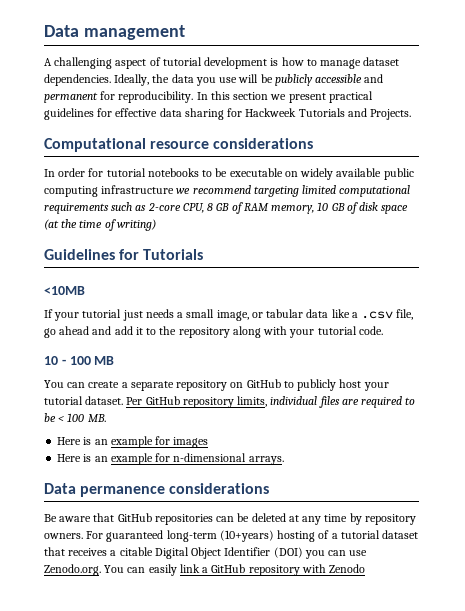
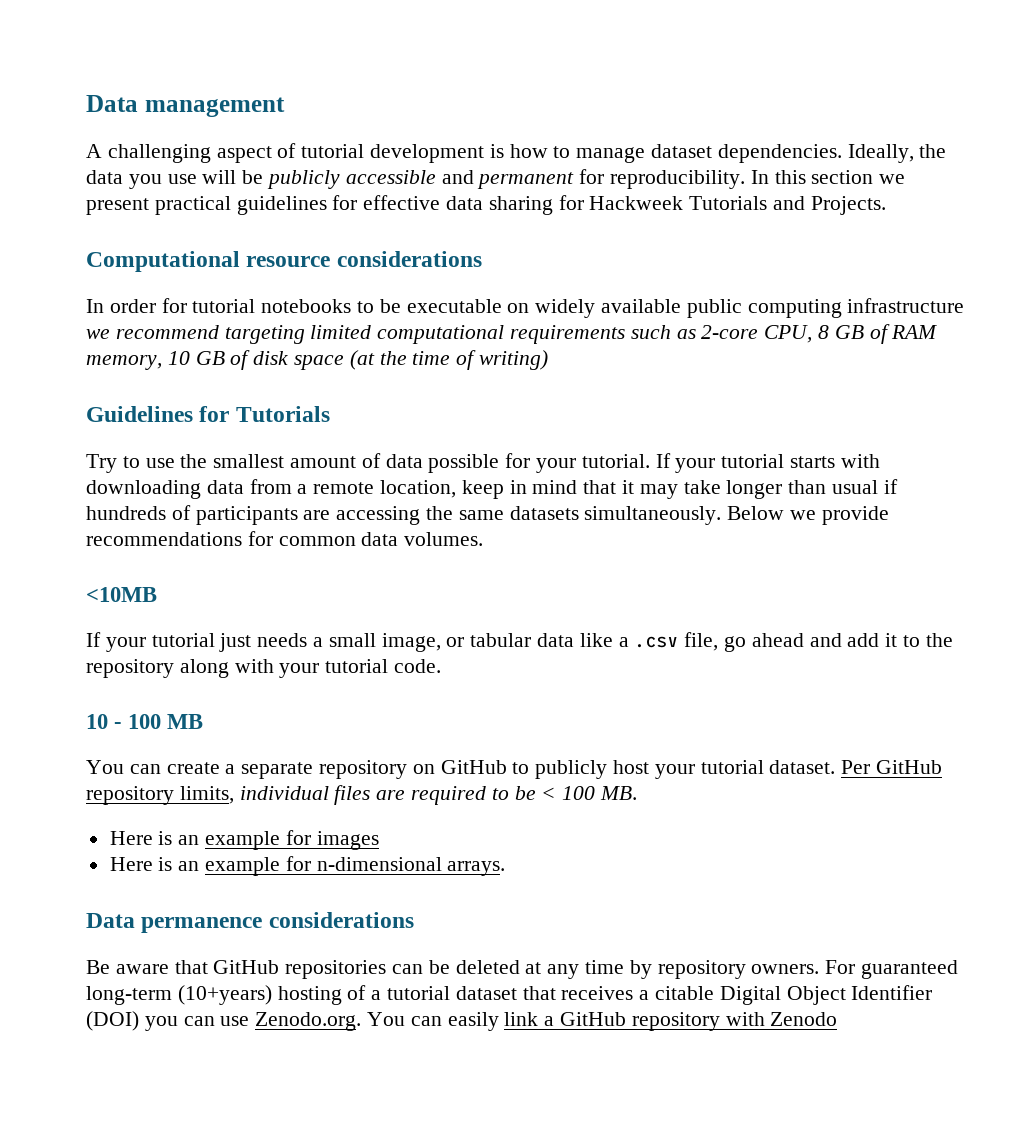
(204, 254) none -> [86,453,880,473] [86,479,898,499] [86,505,889,525] [86,531,484,546] // Try to use the smallest amount of data possible for your tutorial. If your tutorial starts with downloading data from a remote location, keep in mind that it may take longer than usual if hundreds of participants are accessing the same datasets simultaneously. Below we provide recommendations for common data volumes.

